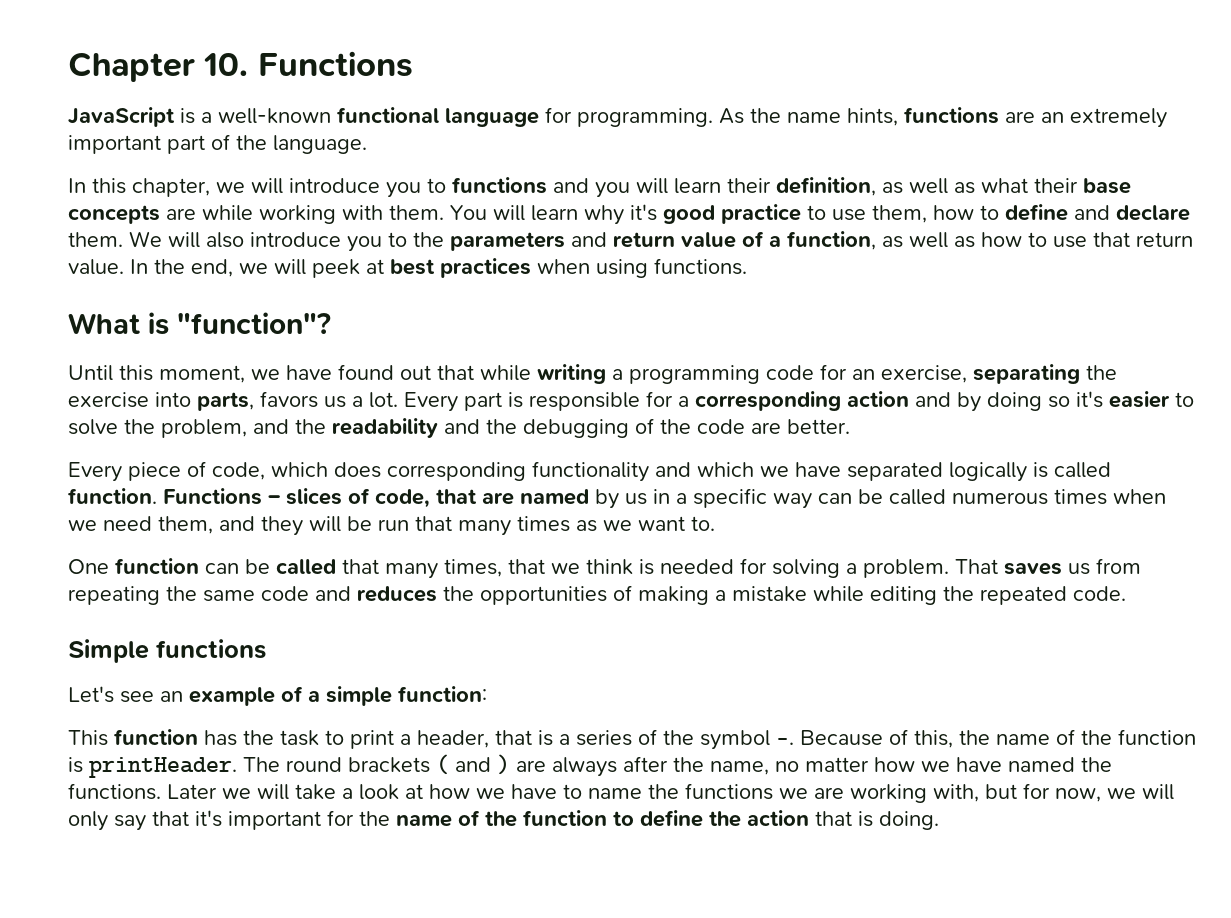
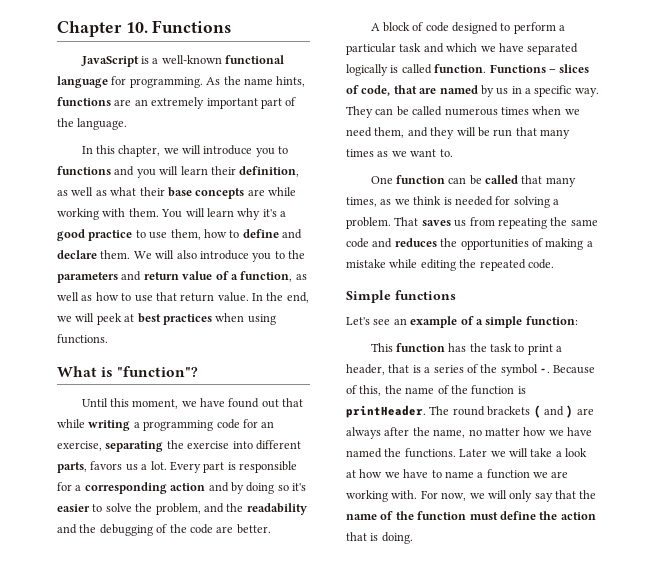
(657, 212) none -> [280,211,286,217] a
(191, 399) none -> [255,440,301,450] different
[68,461,649,482] Every piece of code, which does corresponding functionality -> [370,22,566,34] [346,43,422,55] A block of code designed to perform a particular task
[773,493,812,509] way -> [574,88,599,97] [346,106,373,118] way. They
[508,559,545,574] that -> [380,199,392,205] as
[648,783,773,800] the functions -> [477,469,530,479] a function
[933,783,1050,802] with, but for -> [391,490,438,499] with. For
[195,810,634,830] it's important for the name of the function to -> [579,490,597,499] [346,511,498,520] the name of the function must

